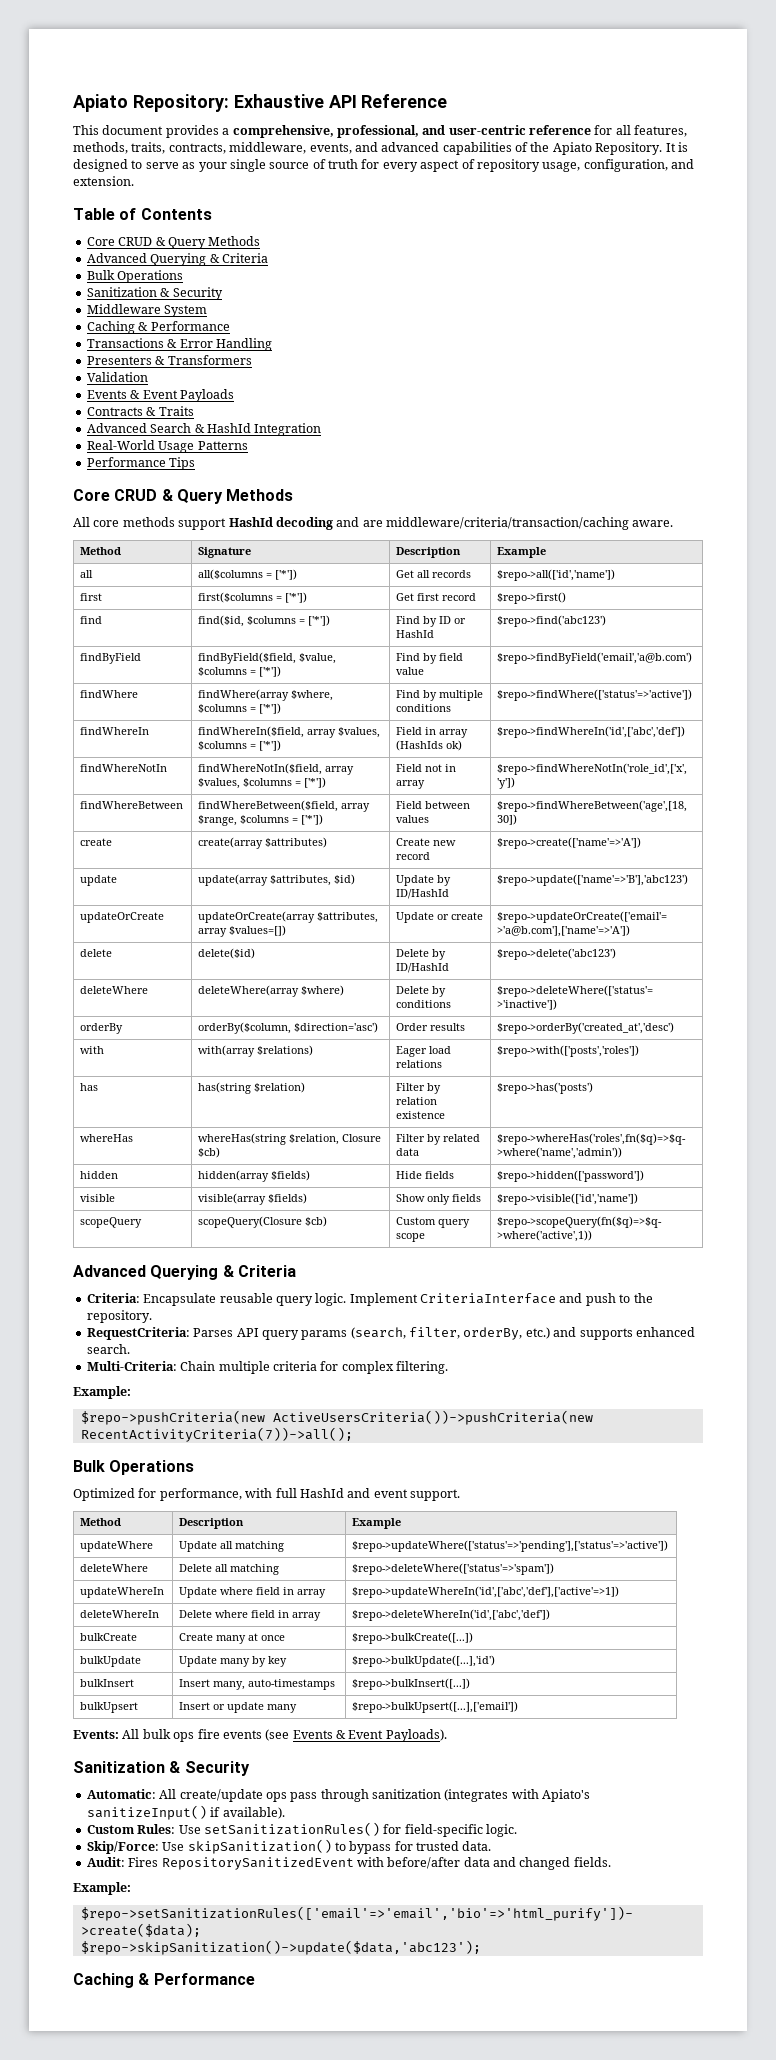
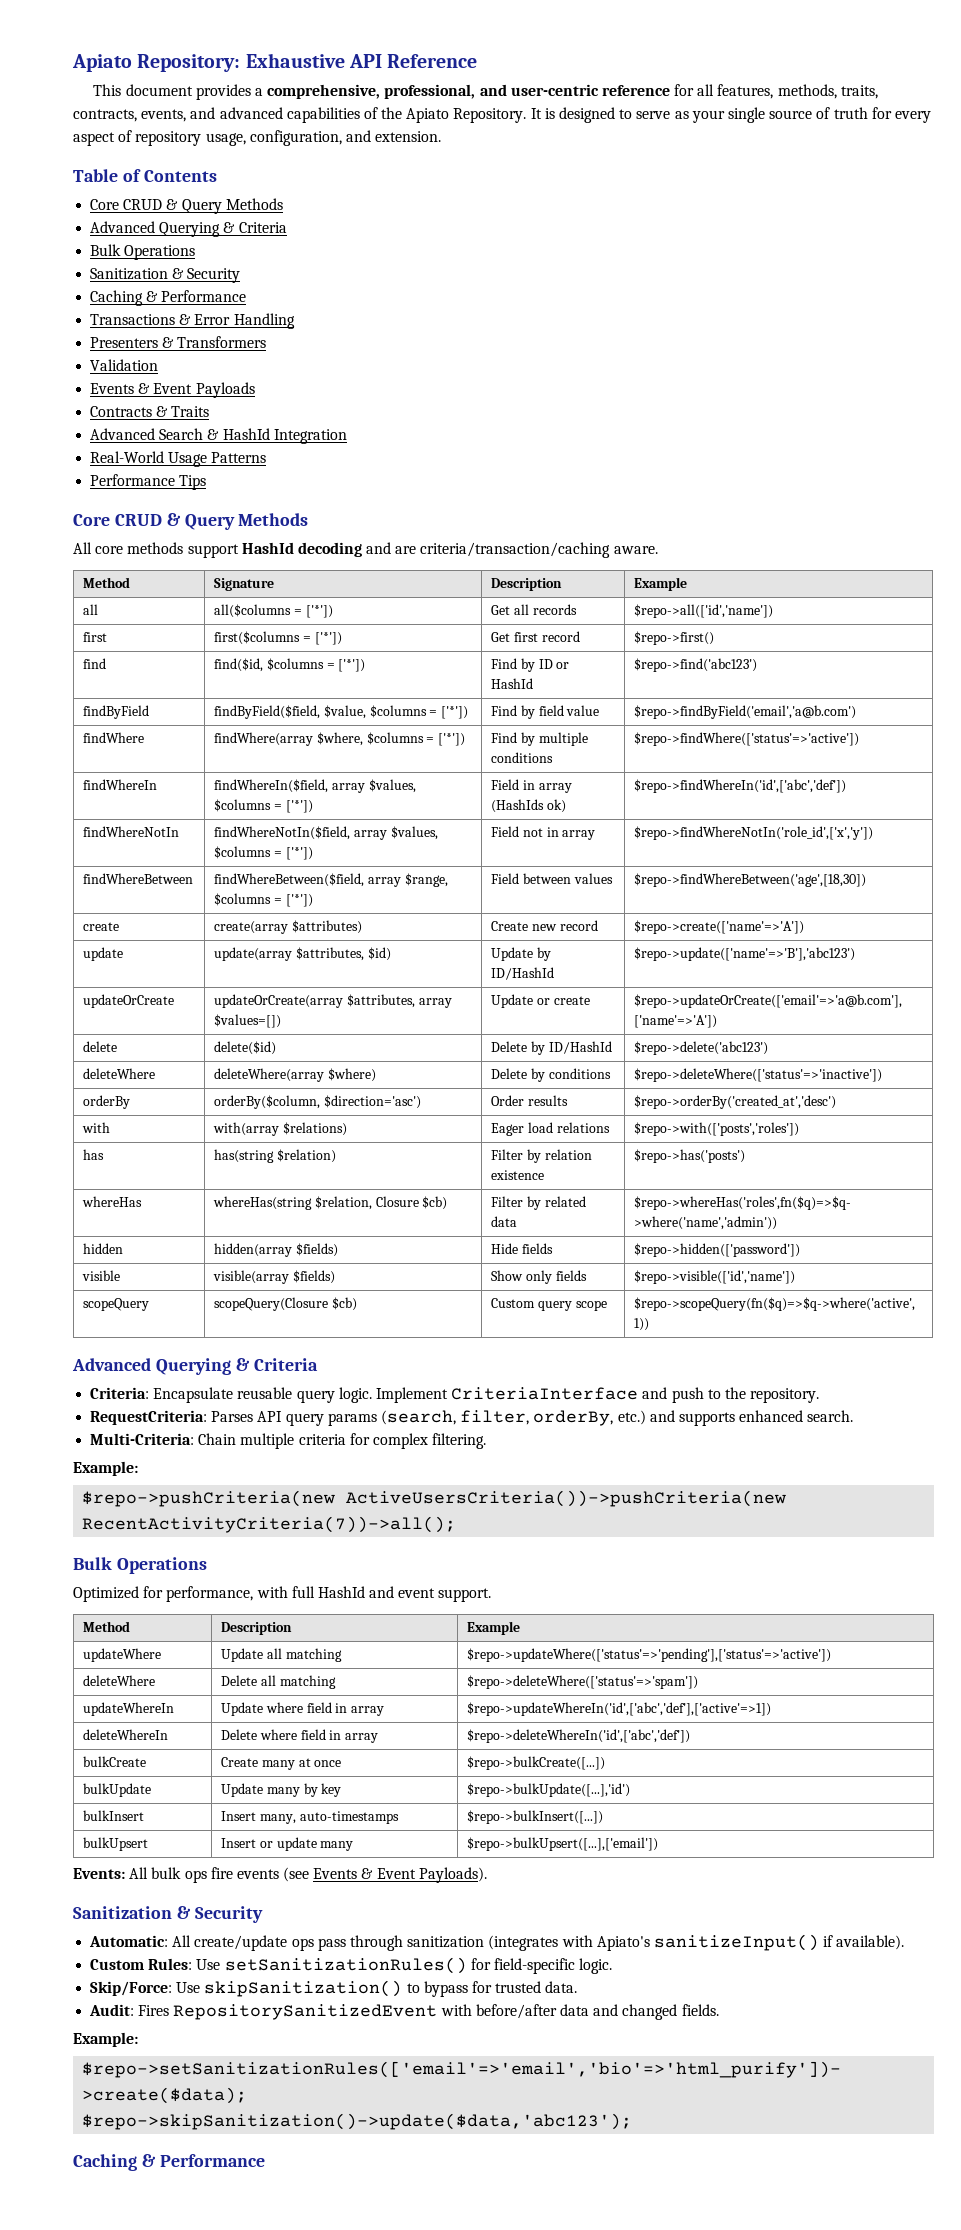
[229,142,307,154] middleware, -> (137, 115) none
[86,304,208,317] // Middleware System -> (241, 275) none
[386,517,629,530] middleware/criteria/transaction/caching -> [420,542,611,558] criteria/transaction/caching

